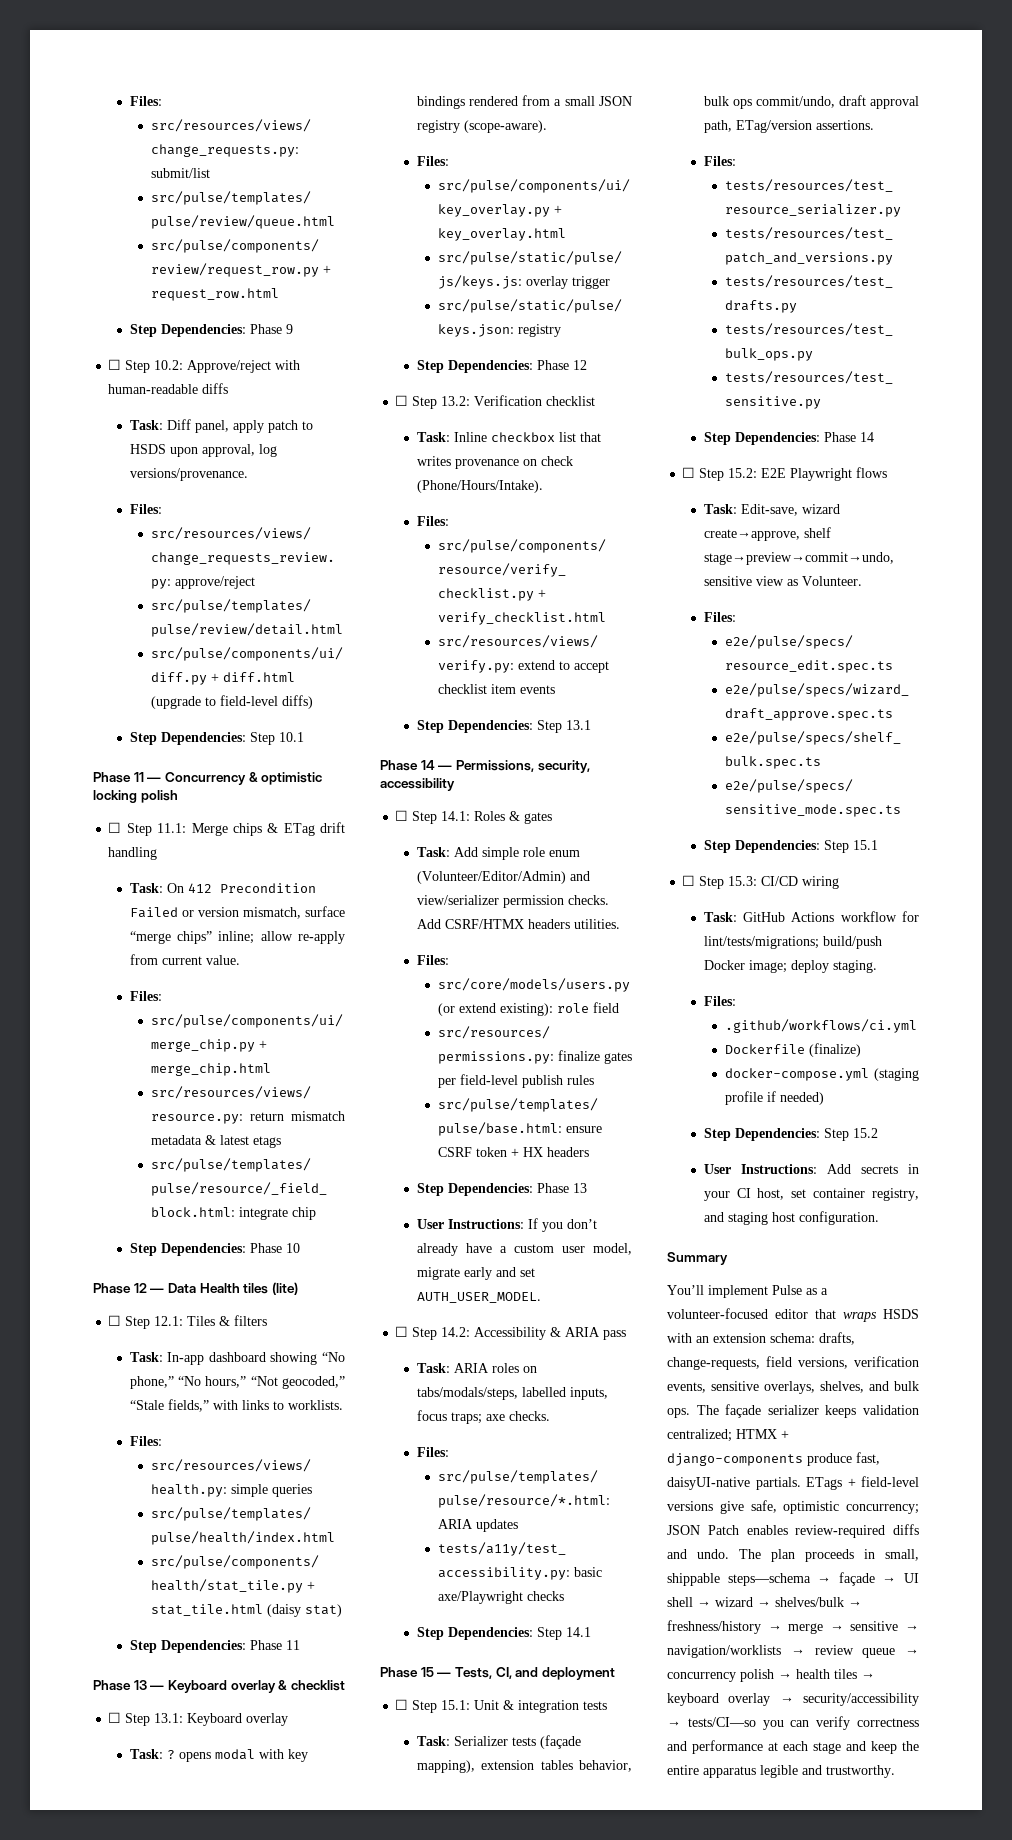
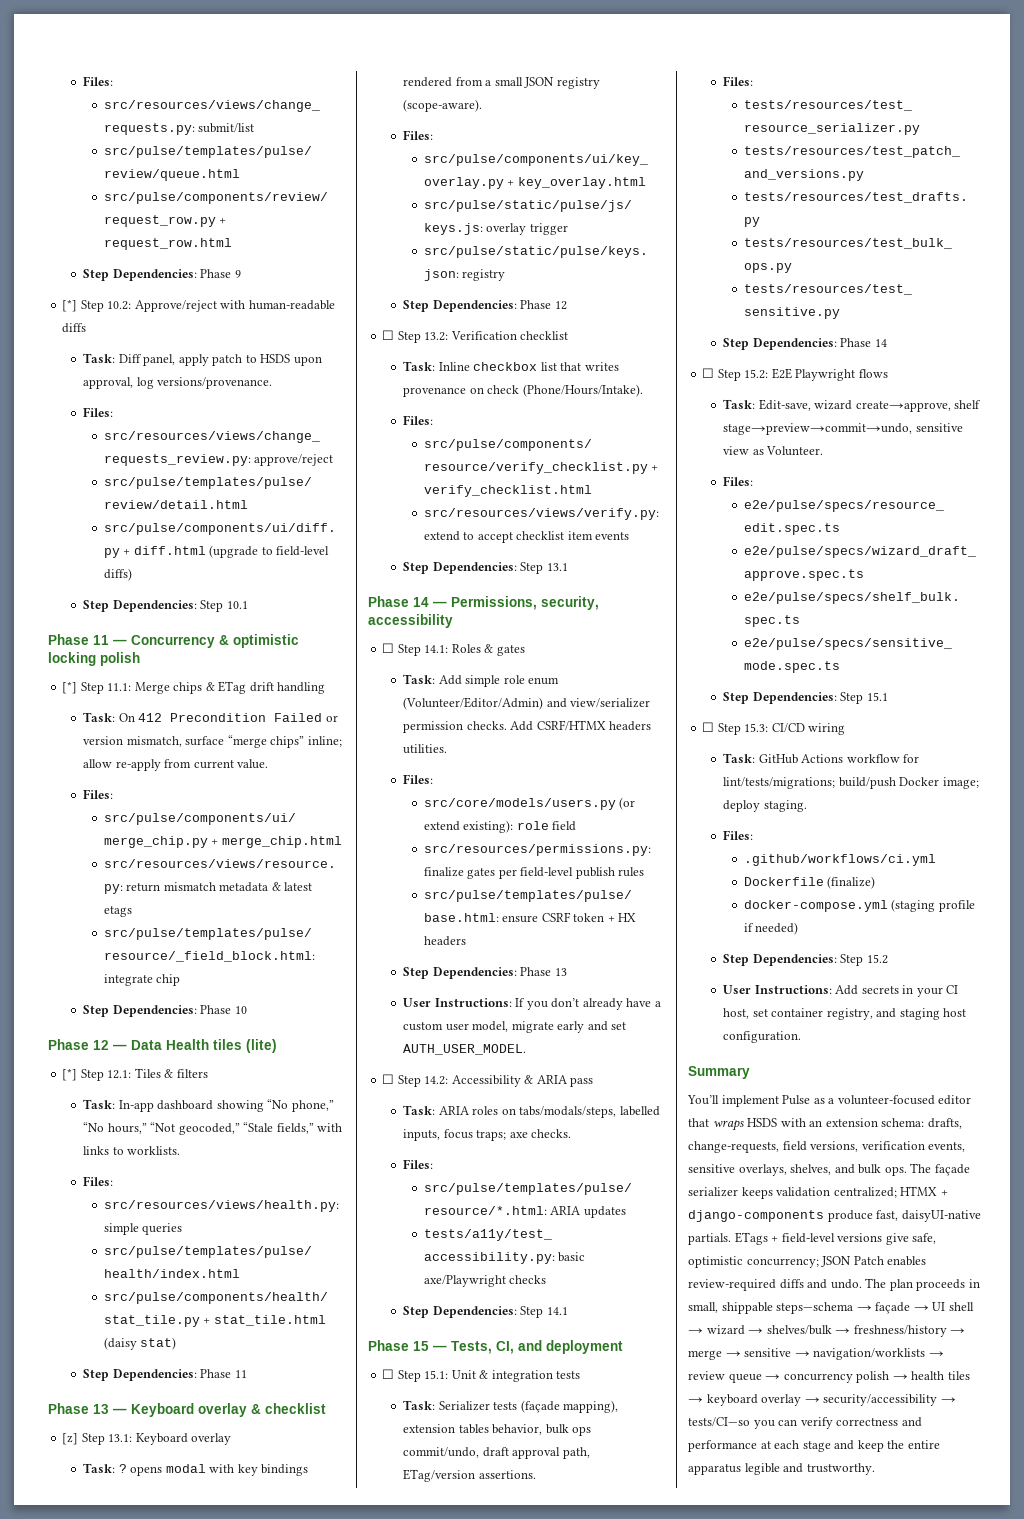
[108,359,122,370] ☐ -> [62,299,78,312] [*]
[108,822,122,833] ☐ -> [62,681,78,694] [*]
[108,1315,122,1326] ☐ -> [62,1068,78,1081] [*]
[108,1712,122,1723] ☐ -> [62,1433,79,1445] [z]

